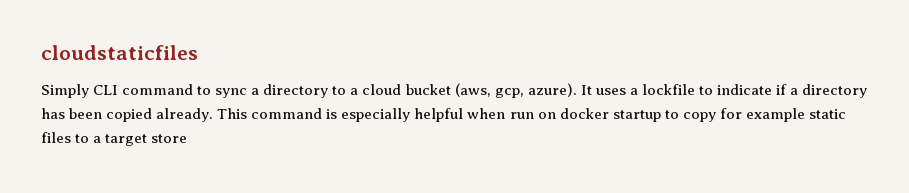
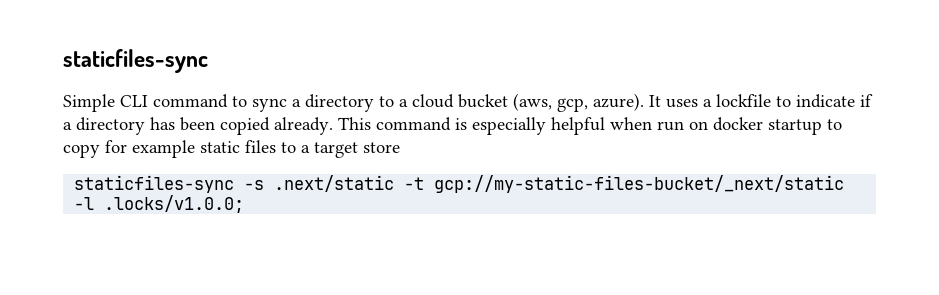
[41,45,198,60] [41,84,89,98] cloudstaticfiles // Simply -> [63,49,208,73] [63,94,115,112] staticfiles-sync // Simple
(188, 138) none -> [74,175,845,193] [74,195,245,213] // staticfiles-sync -s .next/static -t gcp://my-static-files-bucket/_next/static -l .locks/v1.0.0;

